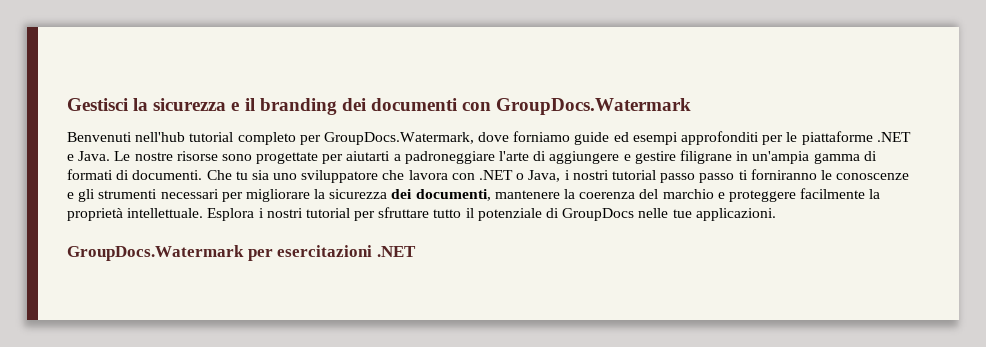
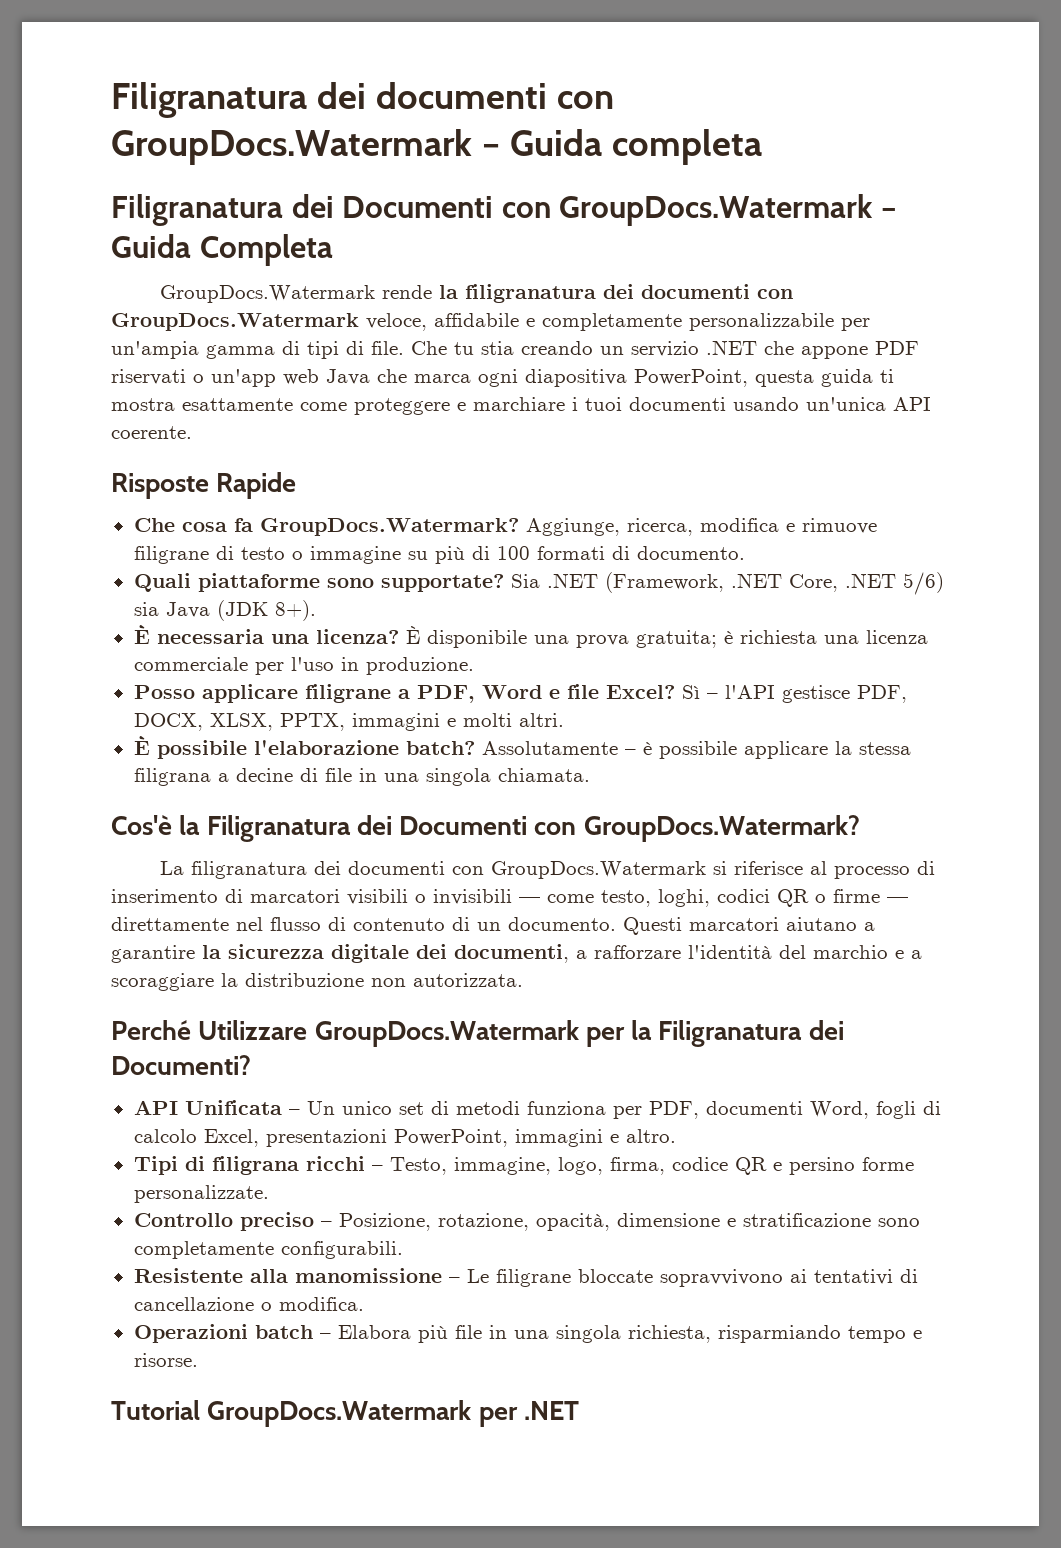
[67,98,692,115] [67,131,911,145] [67,150,877,164] [67,169,910,183] [67,189,388,202] Gestisci la sicurezza e il branding dei documenti con GroupDocs.Watermark // Benvenuti nell'hub tutorial completo per GroupDocs.Watermark, dove forniamo guide ed esempi approfonditi per le piattaforme .NET e Java. Le nostre risorse sono progettate per aiutarti a padroneggiare l'arte di aggiungere e gestire filigrane in un'ampia gamma di formati di documenti. Che tu sia uno sviluppatore che lavora con .NET o Java, i nostri tutorial passo passo ti forniranno le conoscenze e gli strumenti necessari per migliorare la sicurezza -> [111,82,614,118] [111,129,762,165] [111,194,897,226] [111,234,333,266] [159,284,793,303] [111,313,870,331] [111,340,919,359] [111,369,894,387] [111,397,931,415] [111,426,192,439] [111,472,297,499] [133,518,877,536] [133,546,745,564] [133,572,944,595] [133,600,316,621] [133,625,928,648] [133,657,474,675] [133,684,907,703] [133,713,564,731] [133,736,911,759] [133,768,590,786] [111,815,860,842] [159,861,935,879] [111,889,908,907] [111,917,875,935] [111,944,409,963] Filigranatura dei documenti con GroupDocs.Watermark – Guida completa // Filigranatura dei Documenti con GroupDocs.Watermark – Guida Completa // GroupDocs.Watermark rende la filigranatura dei documenti con GroupDocs.Watermark veloce, affidabile e completamente personalizzabile per un'ampia gamma di tipi di file. Che tu stia creando un servizio .NET che appone PDF riservati o un'app web Java che marca ogni diapositiva PowerPoint, questa guida ti mostra esattamente come proteggere e marchiare i tuoi documenti usando un'unica API coerente. // Risposte Rapide // Che cosa fa GroupDocs.Watermark? Aggiunge, ricerca, modifica e rimuove filigrane di testo o immagine su più di 100 formati di documento. // Quali piattaforme sono supportate? Sia .NET (Framework, .NET Core, .NET 5/6) sia Java (JDK 8+). // È necessaria una licenza? È disponibile una prova gratuita; è richiesta una licenza commerciale per l'uso in produzione. // Posso applicare filigrane a PDF, Word e file Excel? Sì – l'API gestisce PDF, DOCX, XLSX, PPTX, immagini e molti altri. // È possibile l'elaborazione batch? Assolutamente – è possibile applicare la stessa filigrana a decine di file in una singola chiamata. // Cos'è la Filigranatura dei Documenti con GroupDocs.Watermark? // La filigranatura dei documenti con GroupDocs.Watermark si riferisce al processo di inserimento di marcatori visibili o invisibili — come testo, loghi, codici QR o firme — direttamente nel flusso di contenuto di un documento. Questi marcatori aiutano a garantire la sicurezza digitale
[494,188,881,202] [67,207,776,221] [67,245,373,261] mantenere la coerenza del marchio e proteggere facilmente la proprietà intellettuale. Esplora i nostri tutorial per sfruttare tutto il potenziale di GroupDocs nelle tue applicazioni. // GroupDocs.Watermark per esercitazioni -> [576,945,922,959] [111,973,523,991] [111,1020,844,1047] [111,1055,251,1075] [133,1100,941,1119] [133,1129,676,1147] [133,1156,914,1175] [133,1185,269,1203] [133,1212,920,1231] [133,1241,403,1259] [133,1268,918,1287] [133,1297,364,1311] [133,1324,922,1343] [133,1353,198,1367] [111,1400,518,1427] a rafforzare l'identità del marchio e a scoraggiare la distribuzione non autorizzata. // Perché Utilizzare GroupDocs.Watermark per la Filigranatura dei Documenti? // API Unificata – Un unico set di metodi funziona per PDF, documenti Word, fogli di calcolo Excel, presentazioni PowerPoint, immagini e altro. // Tipi di filigrana ricchi – Testo, immagine, logo, firma, codice QR e persino forme personalizzate. // Controllo preciso – Posizione, rotazione, opacità, dimensione e stratificazione sono completamente configurabili. // Resistente alla manomissione – Le filigrane bloccate sopravvivono ai tentativi di cancellazione o modifica. // Operazioni batch – Elabora più file in una singola richiesta, risparmiando tempo e risorse. // Tutorial GroupDocs.Watermark per

